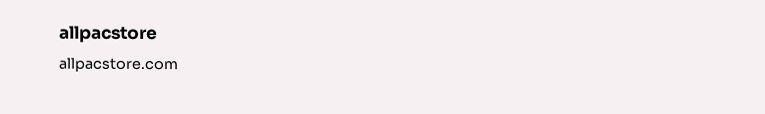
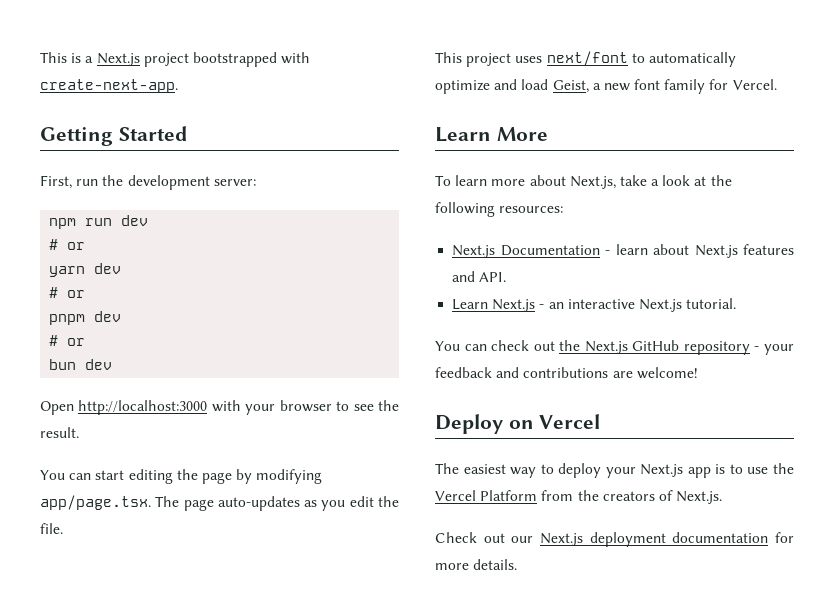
[59,25,158,44] [58,57,178,73] allpacstore // allpacstore.com -> [40,52,311,67] [40,79,178,93] [40,126,187,146] [40,175,256,190] [49,215,149,229] [49,239,86,250] [49,263,122,277] [49,287,86,298] [49,311,122,325] [49,335,86,346] [49,359,113,370] [40,400,399,415] [40,427,79,438] [40,469,323,484] [40,495,399,511] [40,523,63,534] [435,51,736,67] [435,79,777,94] [435,127,548,142] [435,175,732,189] [435,202,564,217] [452,244,794,258] [452,271,507,282] [452,298,737,312] [435,340,794,355] [435,367,698,379] [435,414,601,434] [435,463,794,478] [435,490,723,504] [435,532,794,547] [435,559,518,570] This is a Next.js project bootstrapped with create-next-app. // Getting Started // First, run the development server: // npm run dev // # or // yarn dev // # or // pnpm dev // # or // bun dev // Open http://localhost:3000 with your browser to see the result. // You can start editing the page by modifying app/page.tsx. The page auto-updates as you edit the file. // This project uses next/font to automatically optimize and load Geist, a new font family for Vercel. // Learn More // To learn more about Next.js, take a look at the following resources: // Next.js Documentation - learn about Next.js features and API. // Learn Next.js - an interactive Next.js tutorial. // You can check out the Next.js GitHub repository - your feedback and contributions are welcome! // Deploy on Vercel // The easiest way to deploy your Next.js app is to use the Vercel Platform from the creators of Next.js. // Check out our Next.js deployment documentation for more details.

